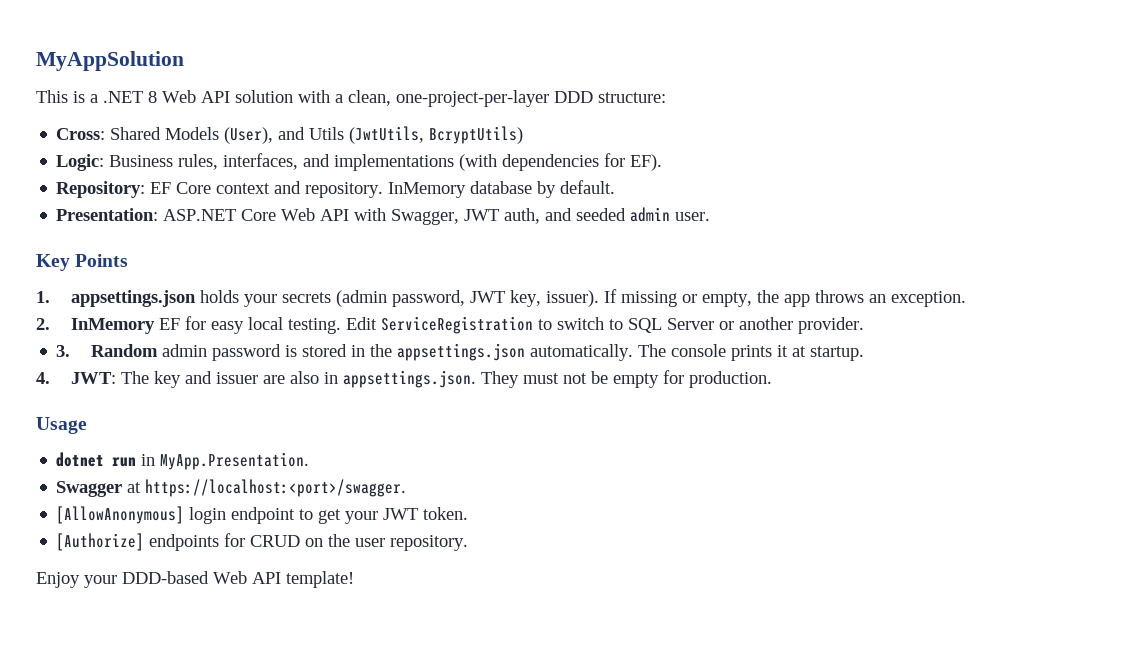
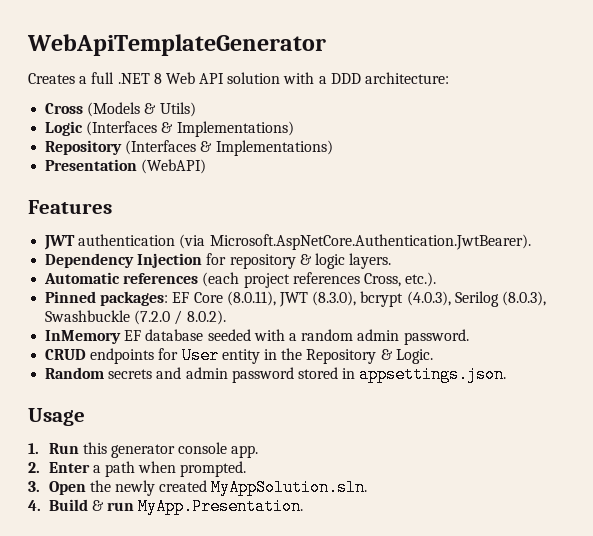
[36,51,184,71] [36,90,98,103] MyAppSolution // This is a -> [27,34,326,56] [28,72,115,84] WebApiTemplateGenerator // Creates a full
[348,90,666,107] [56,126,524,144] [56,153,663,171] [56,180,616,198] [56,207,711,225] [36,254,129,271] [36,289,967,307] [36,316,865,334] [56,344,159,357] clean, one-project-per-layer DDD structure: // Cross: Shared Models (User), and Utils (JwtUtils, BcryptUtils) // Logic: Business rules, interfaces, and implementations (with dependencies for EF). // Repository: EF Core context and repository. InMemory database by default. // Presentation: ASP.NET Core Web API with Swagger, JWT auth, and seeded admin user. // Key Points // 1. appsettings.json holds your secrets (admin password, JWT key, issuer). If missing or empty, the app throws an exception. // 2. InMemory EF for easy local testing. Edit ServiceRegistration to switch to SQL Server or another provider. // 3. Random -> [330,72,450,84] [45,102,196,117] [45,121,294,137] [45,140,333,156] [45,159,207,174] [28,200,112,214] [44,234,531,250] [45,253,392,269] [44,272,437,288] [45,291,546,307] [45,310,226,325] [45,329,469,345] [45,347,433,364] [45,367,182,379] DDD architecture: // Cross (Models & Utils) // Logic (Interfaces & Implementations) // Repository (Interfaces & Implementations) // Presentation (WebAPI) // Features // JWT authentication (via Microsoft.AspNetCore.Authentication.JwtBearer). // Dependency Injection for repository & logic layers. // Automatic references (each project references Cross, etc.). // Pinned packages: EF Core (8.0.11), JWT (8.3.0), bcrypt (4.0.3), Serilog (8.0.3), Swashbuckle (7.2.0 / 8.0.2). // InMemory EF database seeded with a random admin password. // CRUD endpoints for User entity in the Repository & Logic. // Random secrets and
[285,345,298,357] is -> (294, 375) none
[370,343,865,361] [36,370,773,388] [36,417,87,434] [56,452,310,470] [56,479,407,497] [56,506,469,524] [56,533,469,551] [36,571,354,588] the appsettings.json automatically. The console prints it at startup. // 4. JWT: The key and issuer are also in appsettings.json. They must not be empty for production. // Usage // dotnet run in MyApp.Presentation. // Swagger at https://localhost:<port>/swagger. // [AllowAnonymous] login endpoint to get your JWT token. // [Authorize] endpoints for CRUD on the user repository. // Enjoy your DDD-based Web API template! -> [359,366,507,383] [28,408,85,426] [28,442,259,458] [28,461,247,477] [28,479,368,496] [28,498,304,515] appsettings.json. // Usage // 1. Run this generator console app. // 2. Enter a path when prompted. // 3. Open the newly created MyAppSolution.sln. // 4. Build & run MyApp.Presentation.

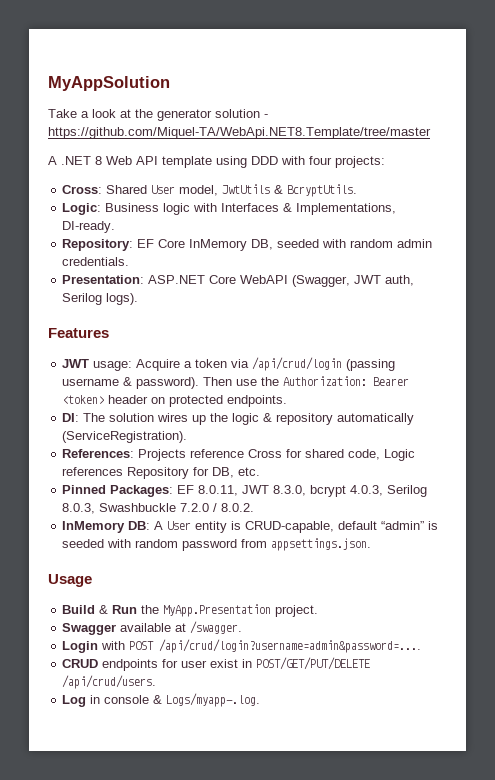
[27,34,326,56] [28,72,450,84] [45,102,196,117] [45,121,294,137] [45,140,333,156] [45,159,207,174] [28,200,112,214] [44,234,531,250] [45,253,392,269] [44,272,437,288] [45,291,546,307] [45,310,226,325] [45,329,469,345] [45,347,433,364] [45,366,507,383] [28,408,85,426] [28,442,259,458] [28,461,247,477] [28,479,368,496] [28,498,304,515] WebApiTemplateGenerator // Creates a full .NET 8 Web API solution with a DDD architecture: // Cross (Models & Utils) // Logic (Interfaces & Implementations) // Repository (Interfaces & Implementations) // Presentation (WebAPI) // Features // JWT authentication (via Microsoft.AspNetCore.Authentication.JwtBearer). // Dependency Injection for repository & logic layers. // Automatic references (each project references Cross, etc.). // Pinned packages: EF Core (8.0.11), JWT (8.3.0), bcrypt (4.0.3), Serilog (8.0.3), Swashbuckle (7.2.0 / 8.0.2). // InMemory EF database seeded with a random admin password. // CRUD endpoints for User entity in the Repository & Logic. // Random secrets and admin password stored in appsettings.json. // Usage // 1. Run this generator console app. // 2. Enter a path when prompted. // 3. Open the newly created MyAppSolution.sln. // 4. Build & run MyApp.Presentation. -> [48,76,170,91] [48,109,268,121] [48,127,431,139] [48,156,385,168] [62,184,358,197] [62,203,397,215] [62,221,116,233] [62,239,433,251] [62,257,130,266] [62,275,415,287] [62,293,139,305] [48,328,109,338] [62,357,396,371] [62,376,410,389] [62,395,288,407] [62,413,415,425] [62,431,188,443] [62,449,416,461] [62,467,261,479] [62,485,428,497] [62,503,255,514] [62,521,439,533] [62,538,372,551] [48,574,92,587] [62,604,319,617] [62,621,243,635] [62,639,422,653] [62,657,371,671] [62,675,157,689] [62,693,261,707] MyAppSolution // Take a look at the generator solution - https://github.com/Miquel-TA/WebApi.NET8.Template/tree/master // A .NET 8 Web API template using DDD with four projects: // Cross: Shared User model, JwtUtils & BcryptUtils. // Logic: Business logic with Interfaces & Implementations, DI-ready. // Repository: EF Core InMemory DB, seeded with random admin credentials. // Presentation: ASP.NET Core WebAPI (Swagger, JWT auth, Serilog logs). // Features // JWT usage: Acquire a token via /api/crud/login (passing username & password). Then use the Authorization: Bearer <token> header on protected endpoints. // DI: The solution wires up the logic & repository automatically (ServiceRegistration). // References: Projects reference Cross for shared code, Logic references Repository for DB, etc. // Pinned Packages: EF 8.0.11, JWT 8.3.0, bcrypt 4.0.3, Serilog 8.0.3, Swashbuckle 7.2.0 / 8.0.2. // InMemory DB: A User entity is CRUD-capable, default “admin” is seeded with random password from appsettings.json. // Usage // Build & Run the MyApp.Presentation project. // Swagger available at /swagger. // Login with POST /api/crud/login?username=admin&password=.... // CRUD endpoints for user exist in POST/GET/PUT/DELETE /api/crud/users. // Log in console & Logs/myapp-.log.

